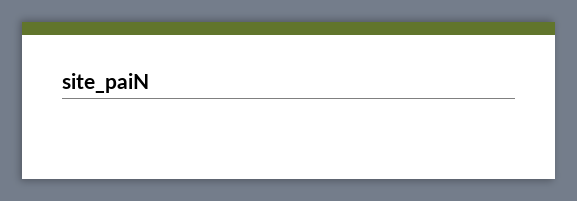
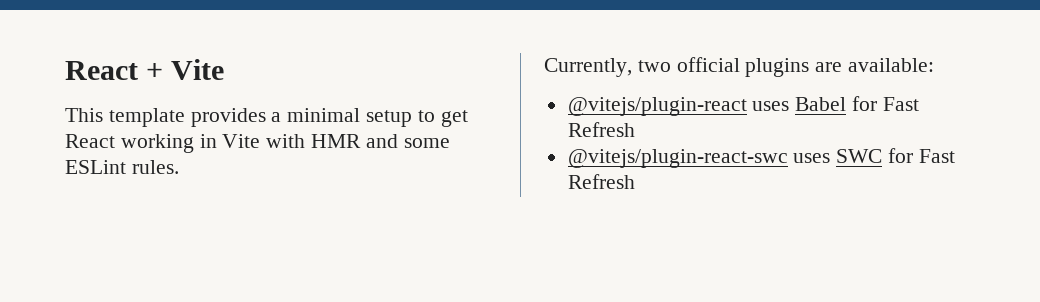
[62,73,149,93] site_paiN -> [65,59,225,80] [65,108,468,127] [65,134,450,153] [65,160,179,174] [544,57,935,77] [567,96,919,116] [567,122,635,137] [567,148,955,168] [567,174,635,189] React + Vite // This template provides a minimal setup to get React working in Vite with HMR and some ESLint rules. // Currently, two official plugins are available: // @vitejs/plugin-react uses Babel for Fast Refresh // @vitejs/plugin-react-swc uses SWC for Fast Refresh

